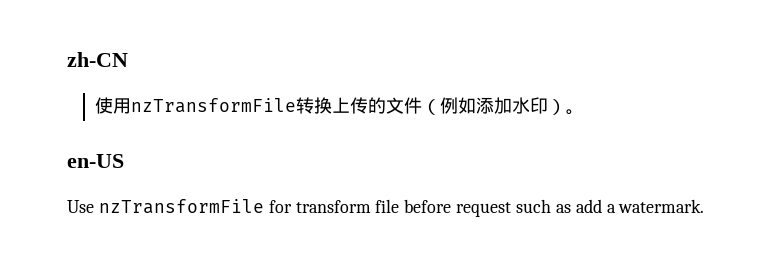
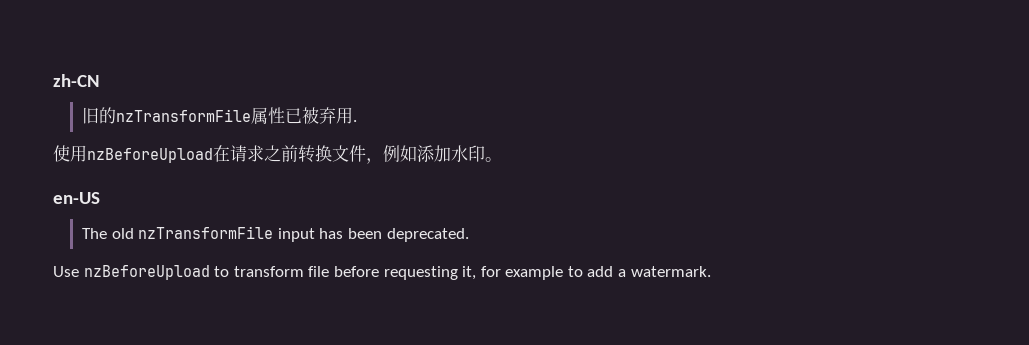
[95,97,441,115] 使用nzTransformFile转换上传的文件（ -> [81,107,357,124] [53,145,383,164] 旧的nzTransformFile属性已被弃用. // 使用nzBeforeUpload在请求之前转换文件，
[548,99,567,115] ） -> (485, 153) none
(124, 161) none -> [81,226,469,242] // The old nzTransformFile input has been deprecated.
[98,199,292,214] nzTransformFile for -> [83,265,230,280] nzBeforeUpload to
[456,199,571,217] request such as -> [383,266,583,280] requesting it, for example to

